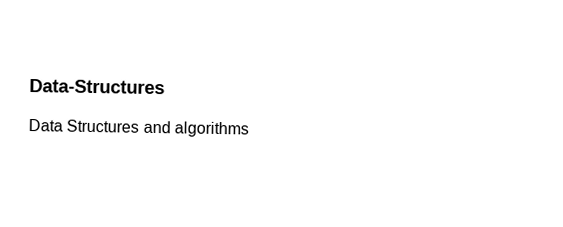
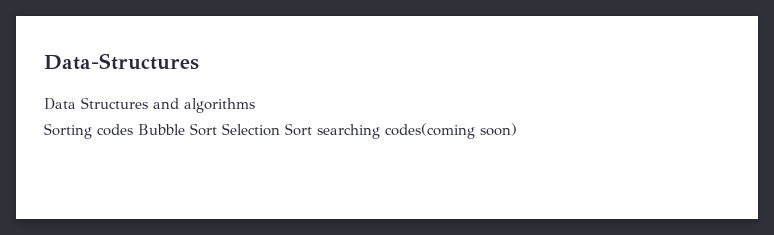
(249, 129) none -> [44,123,517,139] // Sorting codes Bubble Sort Selection Sort searching codes(coming soon)

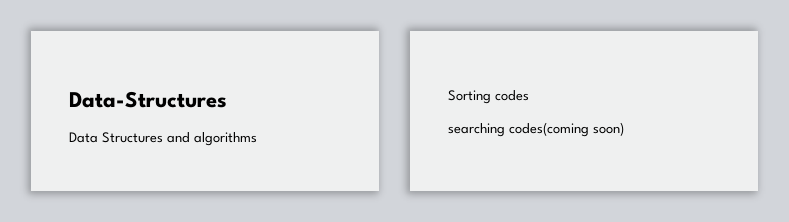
[138,123,312,136] Bubble Sort Selection Sort -> (529, 95) //

